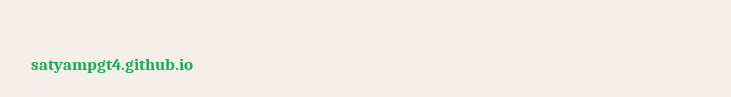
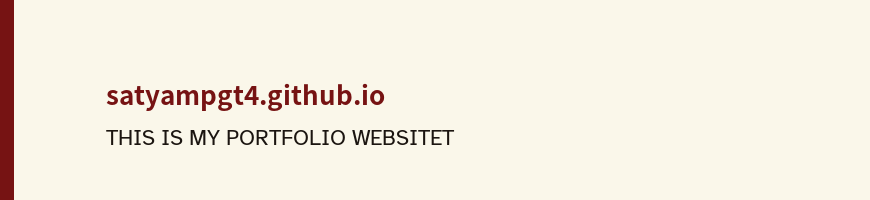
(193, 65) none -> [106,130,455,145] // THIS IS MY PORTFOLIO WEBSITET

